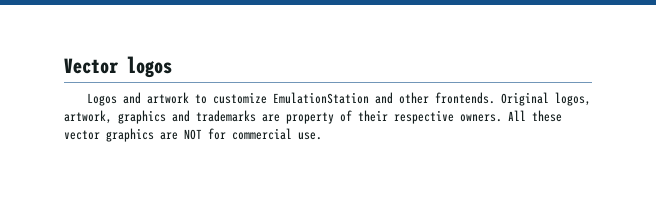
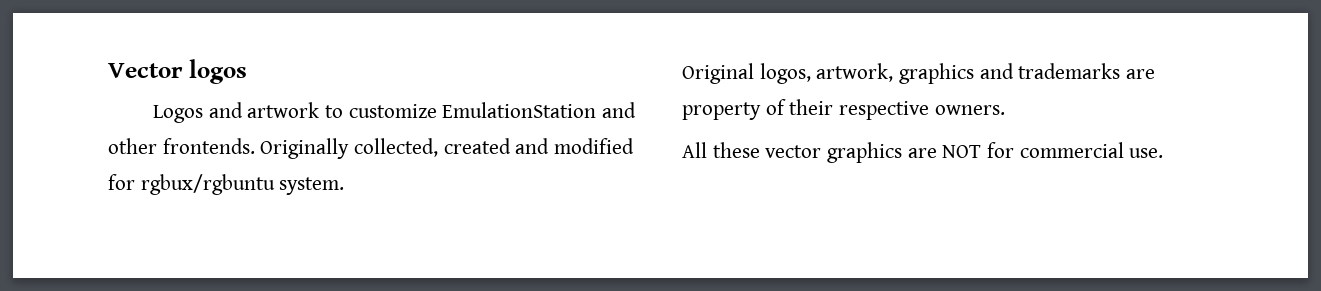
(496, 98) none -> [260,138,635,159] [108,174,345,195] Originally collected, created and modified for rgbux/rgbuntu system. //
(502, 118) none -> (1005, 110) //

